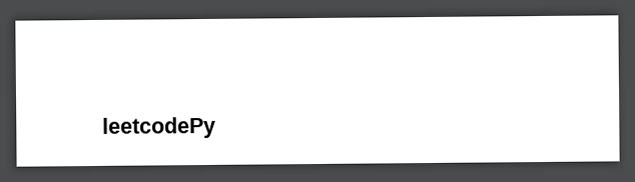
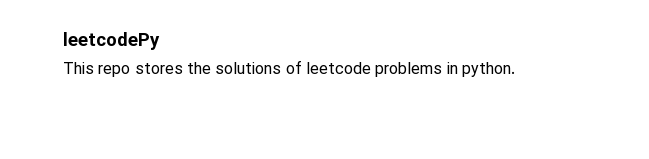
(216, 127) none -> [63,60,515,77] // This repo stores the solutions of leetcode problems in python.

